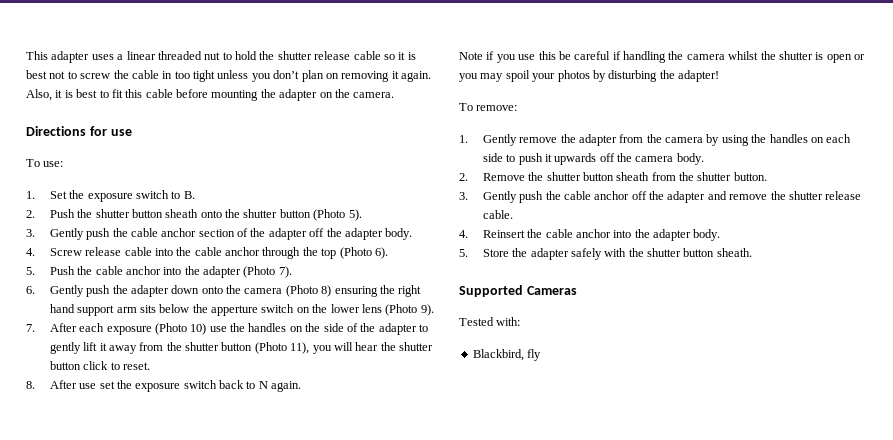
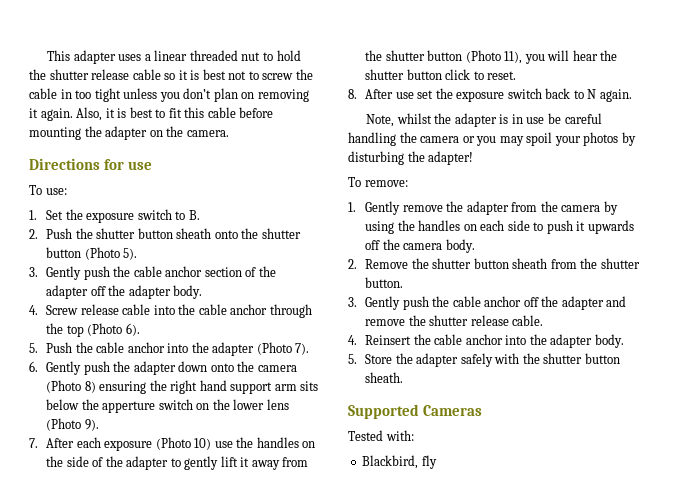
[459,51,556,63] Note if you use this -> [366,113,545,127] Note, whilst the adapter is in use
[612,51,621,60] if -> (602, 118) none
[728,51,852,63] whilst the shutter is open -> (460, 139) none

